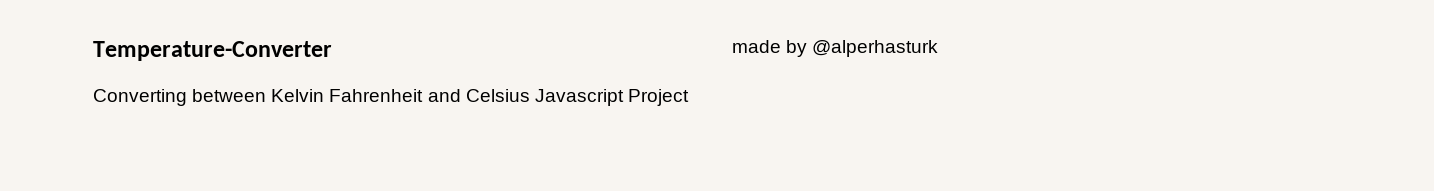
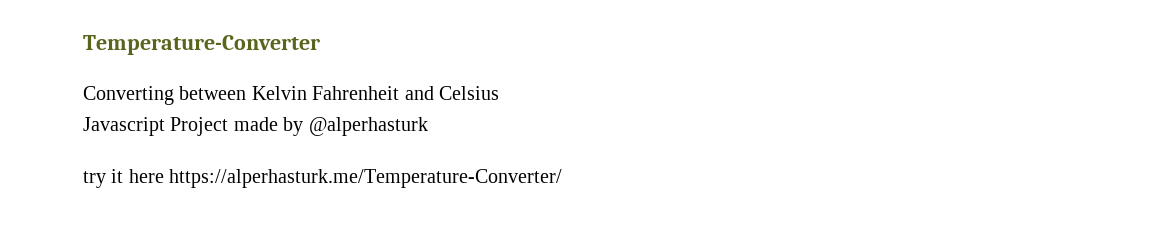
(530, 95) none -> (499, 93) //
(939, 48) none -> [83,169,563,188] // try it here https://alperhasturk.me/Temperature-Converter/

